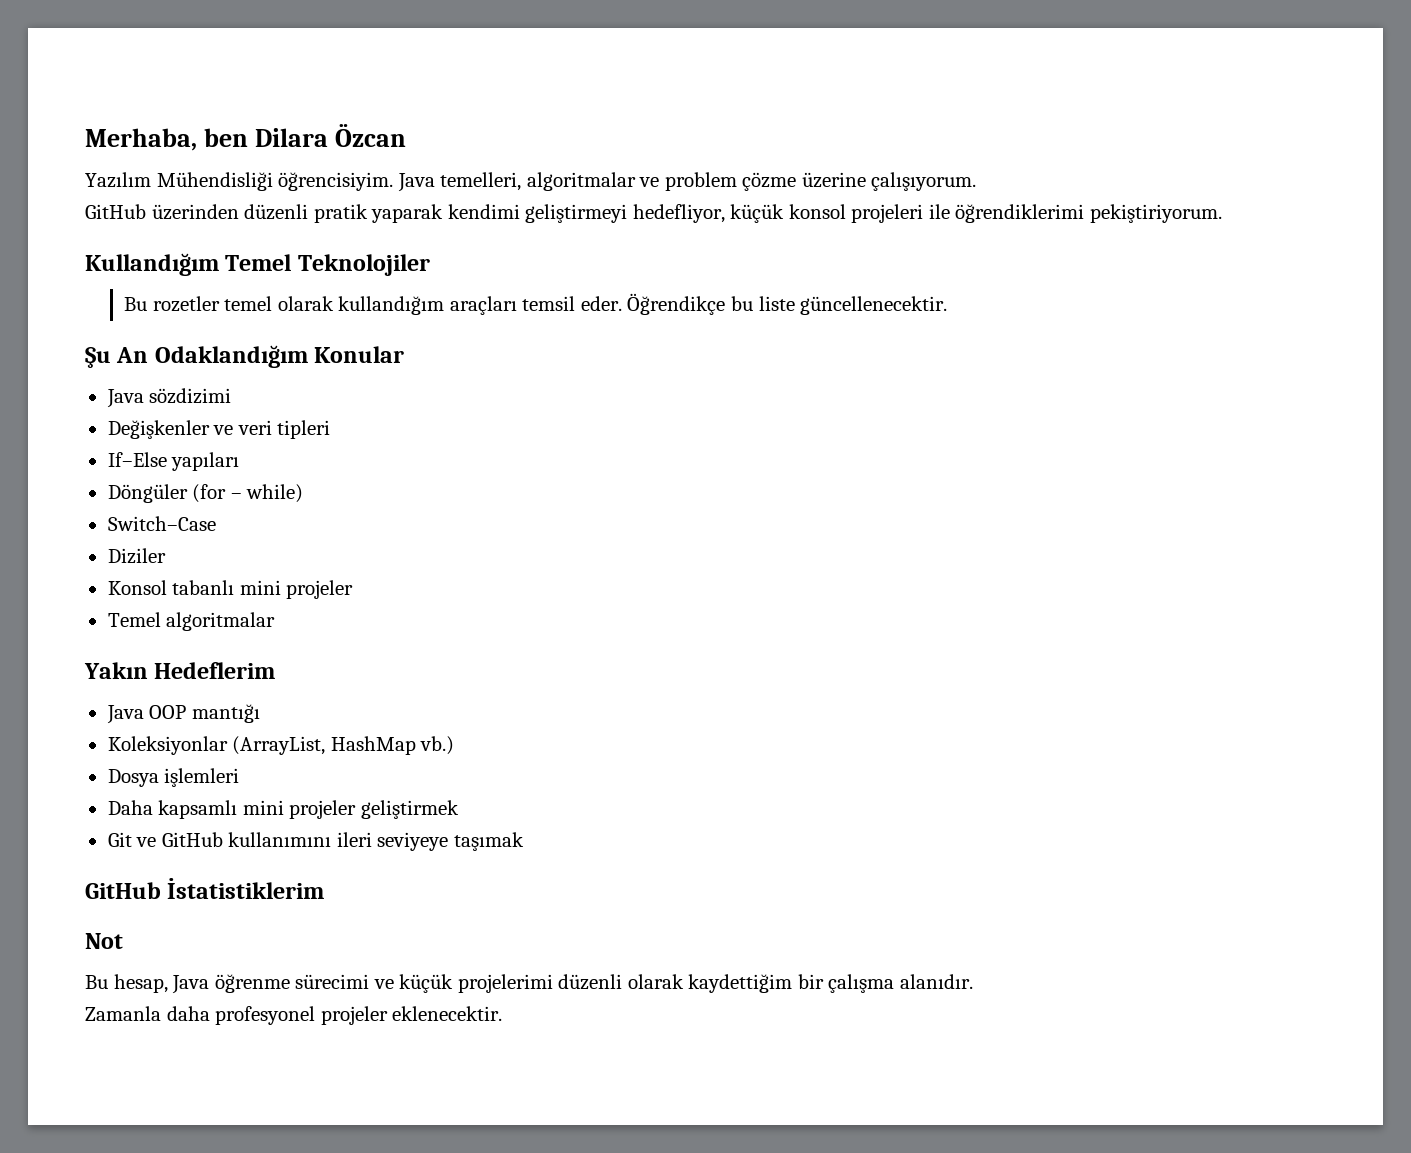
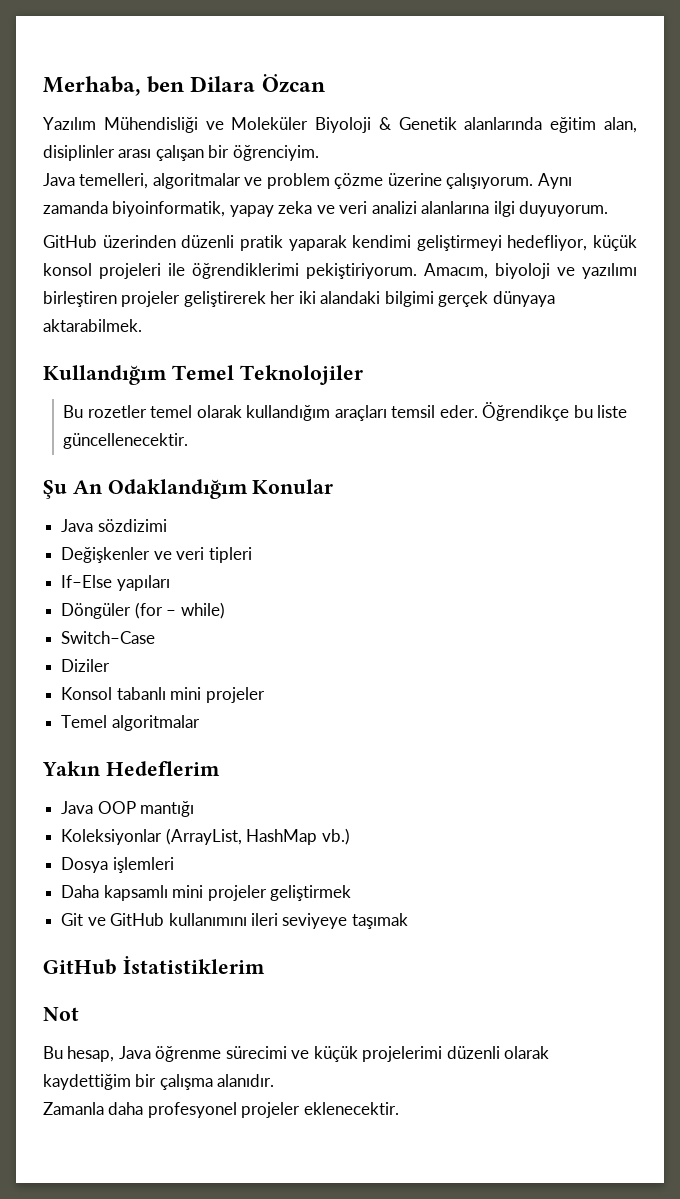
[278,172,394,191] öğrencisiyim. -> [205,117,637,133] [43,145,319,161] ve Moleküler Biyoloji & Genetik alanlarında eğitim alan, disiplinler arası çalışan bir öğrenciyim. //
(977, 181) none -> [537,173,572,189] [43,201,609,217] Aynı zamanda biyoinformatik, yapay zeka ve veri analizi alanlarına ilgi duyuyorum.
(1222, 213) none -> [424,263,637,279] [43,291,555,307] [43,319,142,332] Amacım, biyoloji ve yazılımı birleştiren projeler geliştirerek her iki alandaki bilgimi gerçek dünyaya aktarabilmek.

